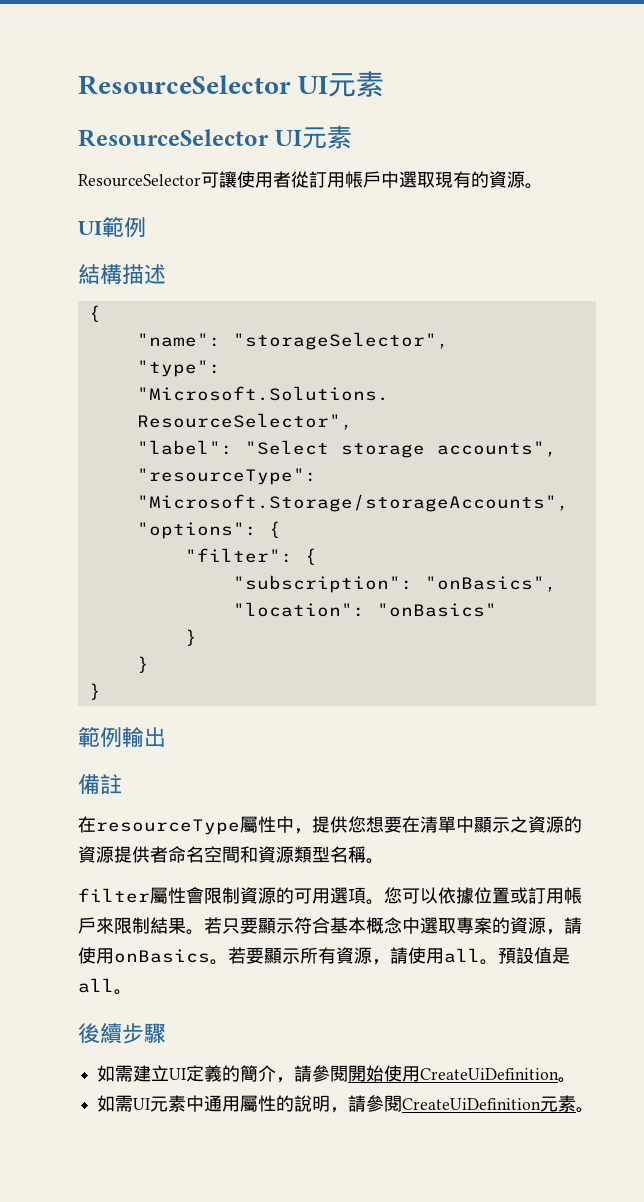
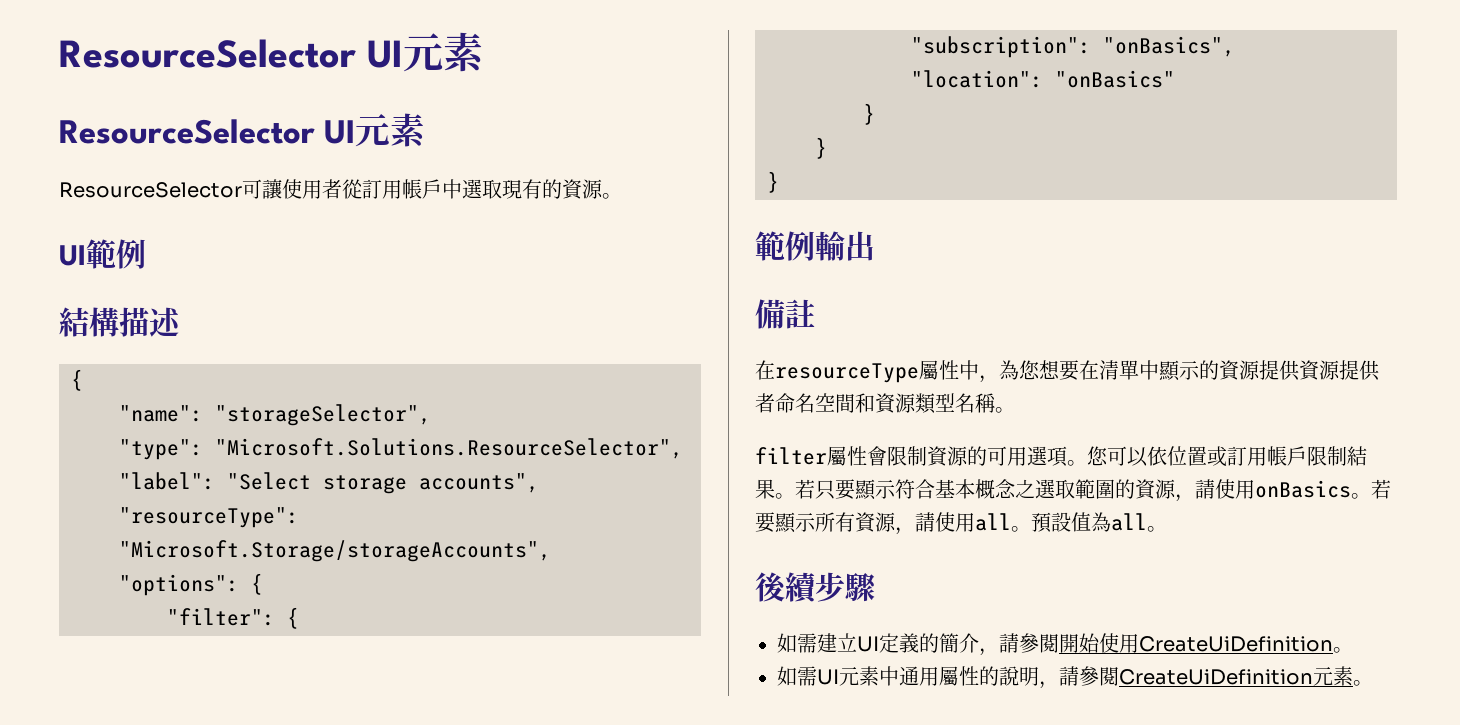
[312,816,348,833] 提供 -> [999,360,1019,380] 為
[510,816,582,833] 之資源的 -> [1199,360,1300,381] 的資源提供
[456,887,474,904] 據 -> (1167, 456) none
[96,917,114,934] 來 -> (1307, 456) none
[402,917,492,934] 中選取專案 -> [1015,479,1115,499] 之選取範圍
[552,947,570,964] 是 -> [1091,512,1111,532] 為

